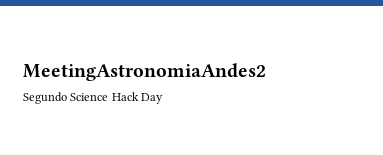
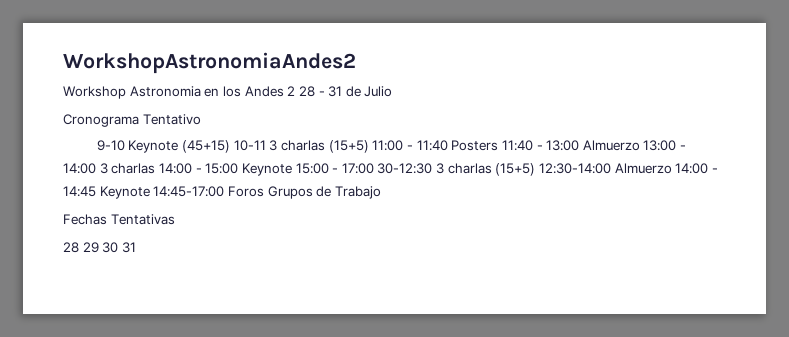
[23,63,266,81] [23,92,164,104] MeetingAstronomiaAndes2 // Segundo Science Hack Day -> [63,52,356,74] [63,86,393,99] [63,114,201,127] [96,140,687,153] [63,163,718,176] [63,186,381,199] [63,214,175,225] [63,242,136,253] WorkshopAstronomiaAndes2 // Workshop Astronomia en los Andes 2 28 - 31 de Julio // Cronograma Tentativo // 9-10 Keynote (45+15) 10-11 3 charlas (15+5) 11:00 - 11:40 Posters 11:40 - 13:00 Almuerzo 13:00 - 14:00 3 charlas 14:00 - 15:00 Keynote 15:00 - 17:00 30-12:30 3 charlas (15+5) 12:30-14:00 Almuerzo 14:00 - 14:45 Keynote 14:45-17:00 Foros Grupos de Trabajo // Fechas Tentativas // 28 29 30 31

